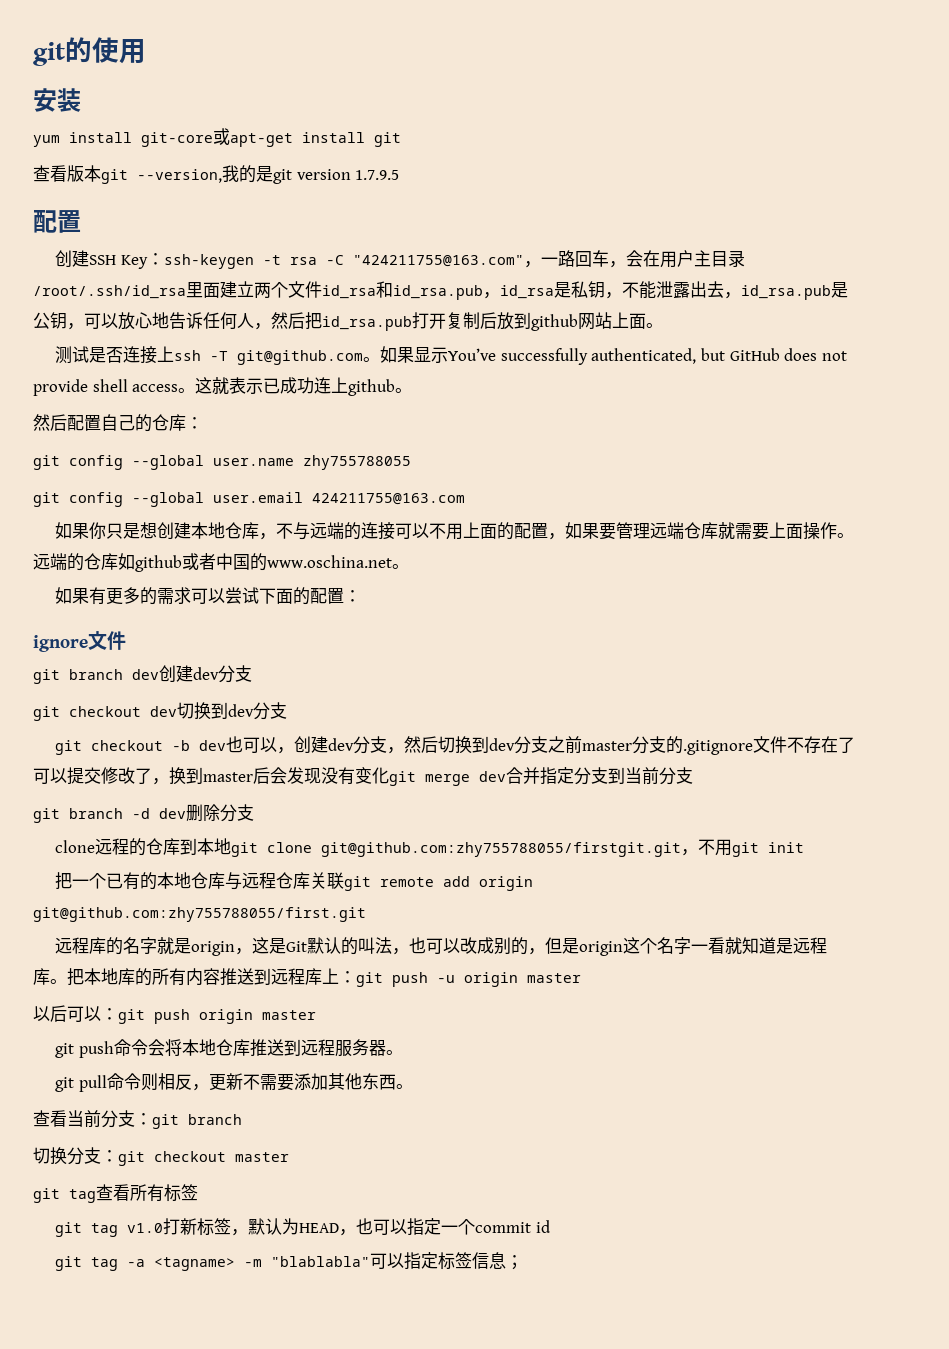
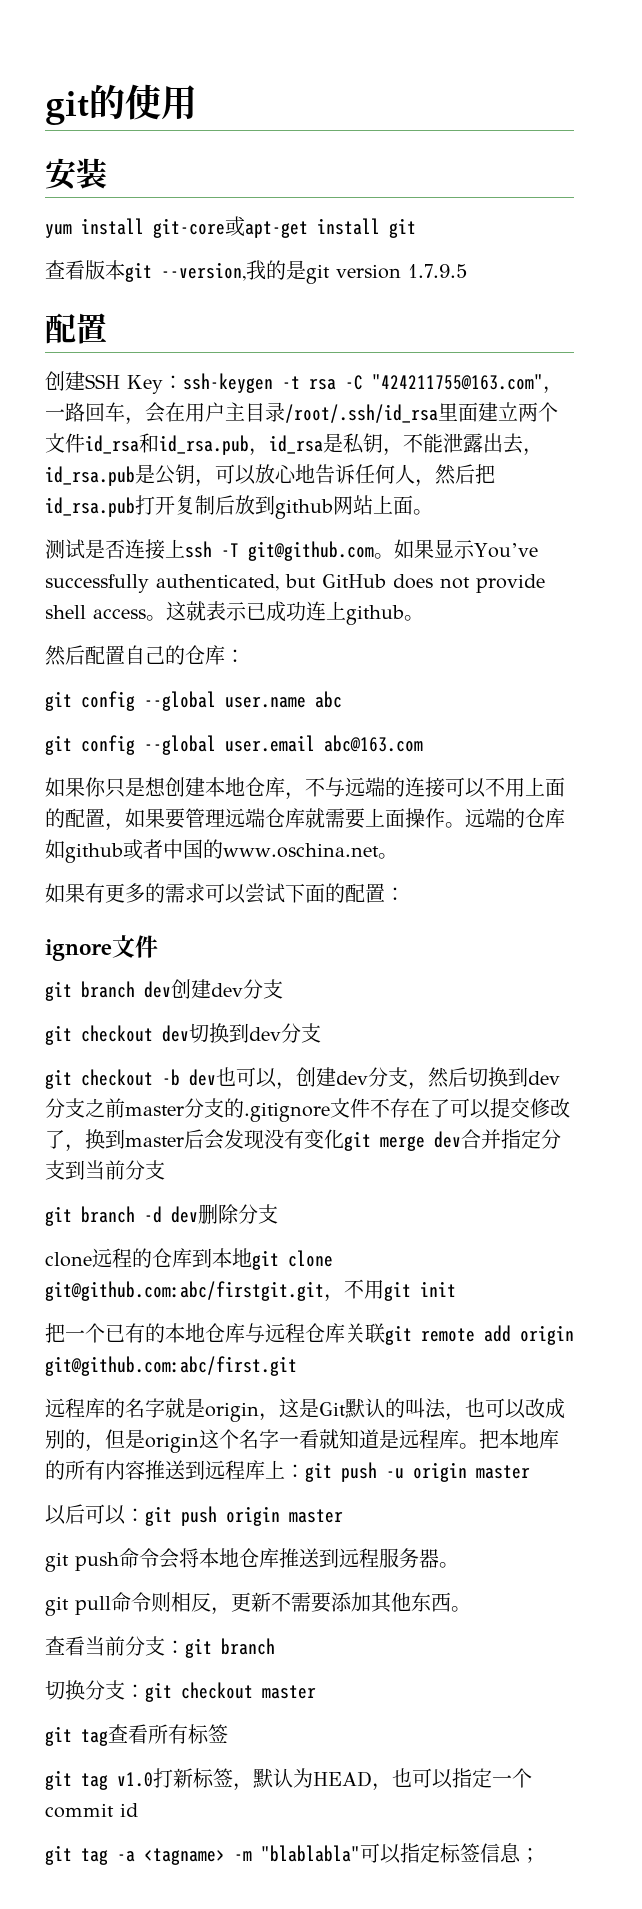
[303,455,411,470] zhy755788055 -> [315,691,342,708] abc
[312,493,465,505] 424211755@163.com -> [324,735,423,752] abc@163.com
[321,842,682,857] git@github.com:zhy755788055/firstgit.git -> [45,1281,324,1301] git@github.com:abc/firstgit.git
[33,907,366,922] git@github.com:zhy755788055/first.git -> [45,1356,297,1376] git@github.com:abc/first.git

